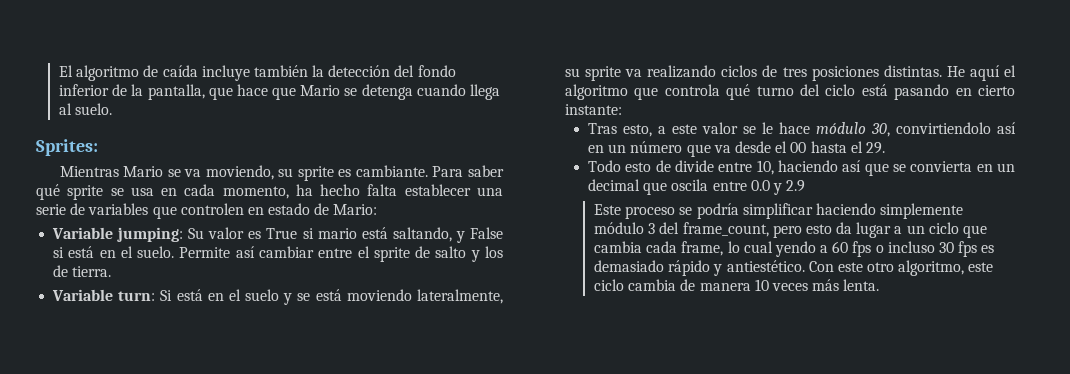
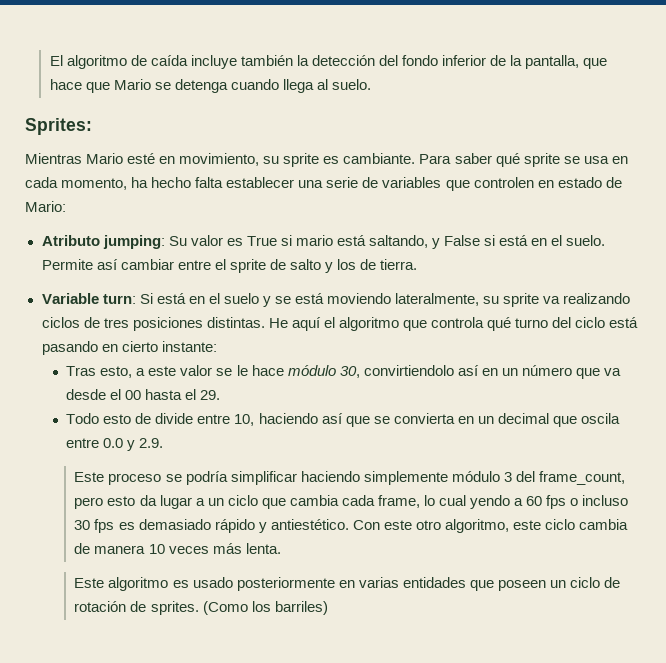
[167,165,274,180] se va moviendo, -> [127,153,260,166] esté en movimiento,
[52,227,114,239] Variable -> [41,235,100,246] Atributo
[786,180,806,192] 2.9 -> [139,438,164,448] 2.9.
(880, 285) none -> [74,577,621,591] [74,601,328,615] // Este algoritmo es usado posteriormente en varias entidades que poseen un ciclo de rotación de sprites. (Como los barriles)

